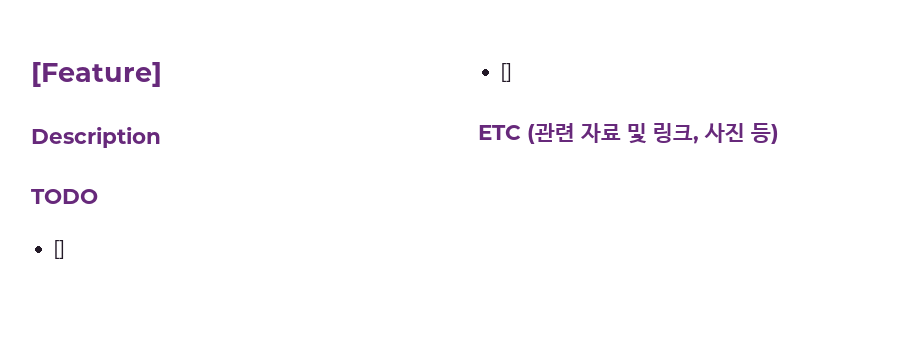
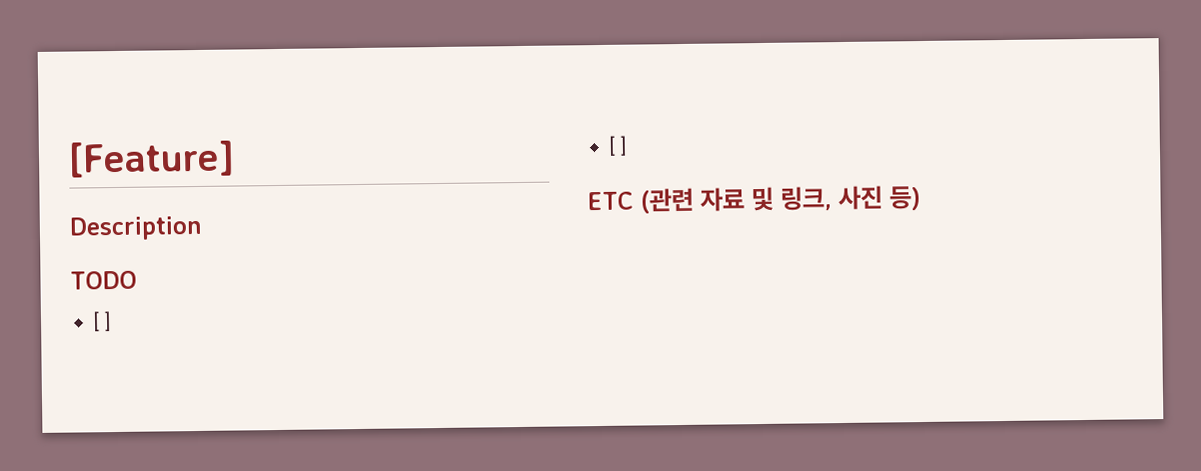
[53,240,65,259] [500,63,512,82] [] // [] -> [93,311,111,332] [609,135,627,156] [ ] // [ ]

